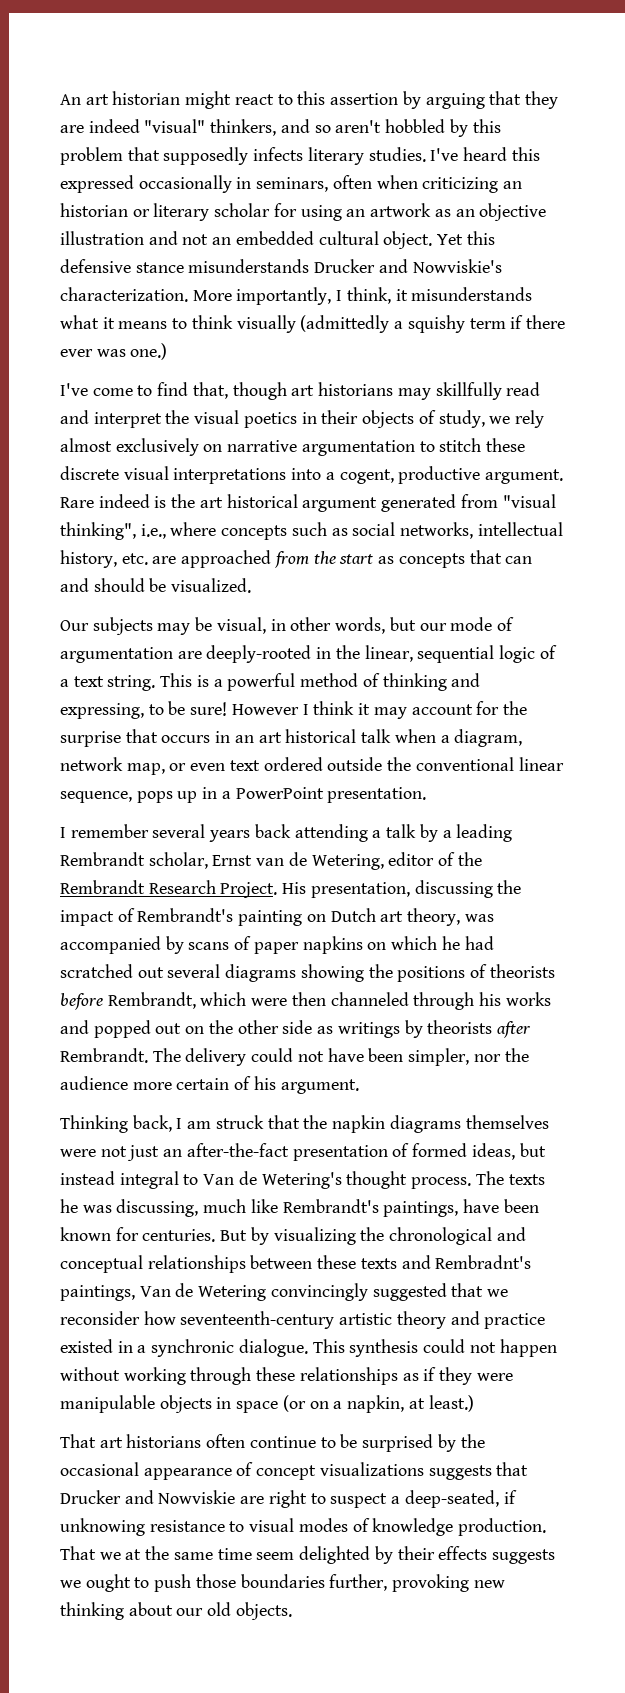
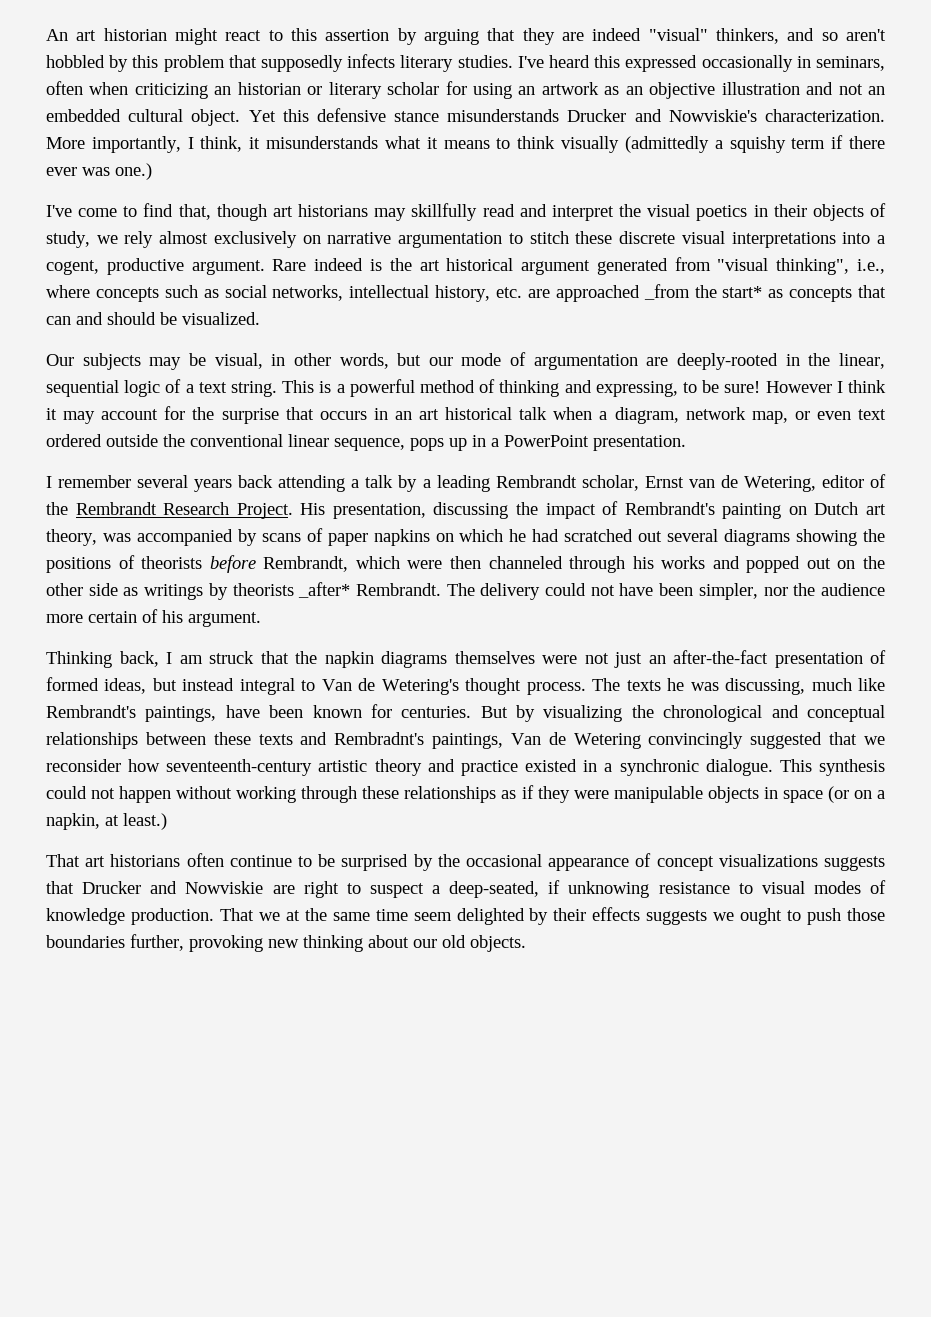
[274,551,374,568] from the start -> [643,284,763,300] _from the start*
[496,1021,531,1038] after -> [298,582,351,598] _after*

